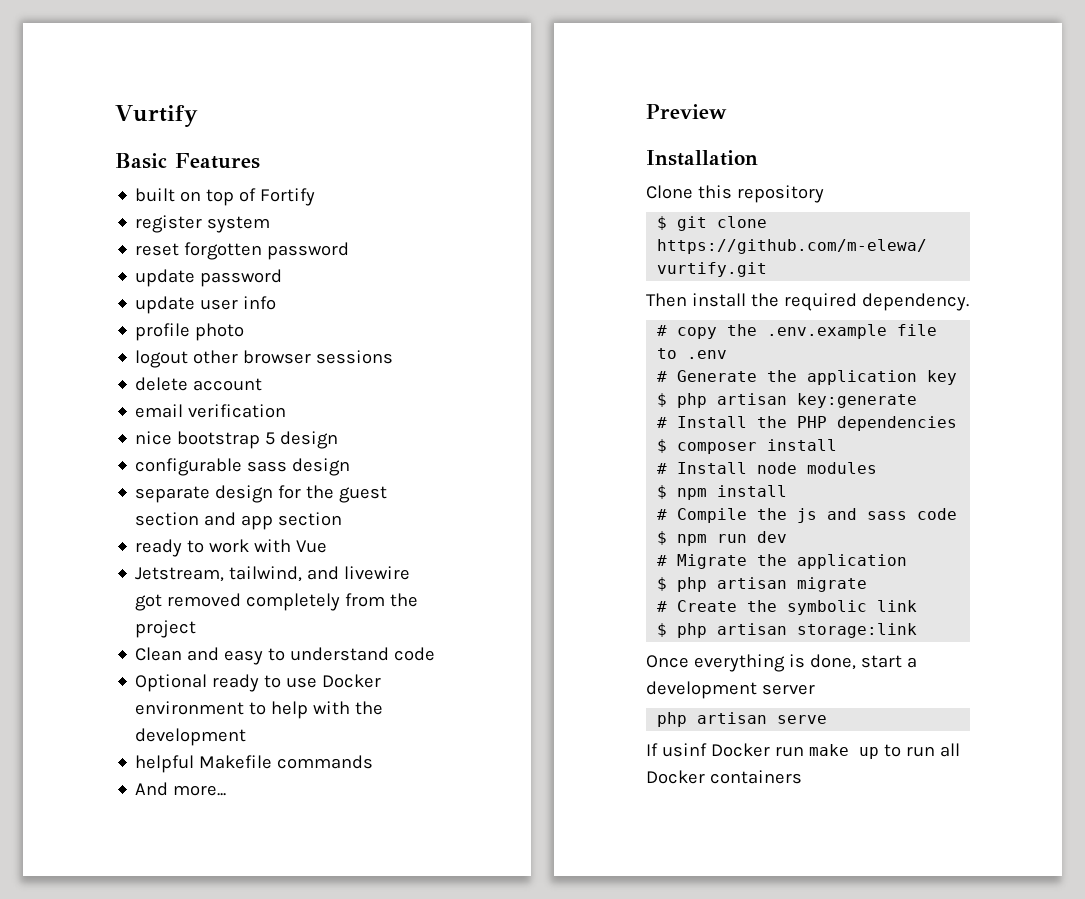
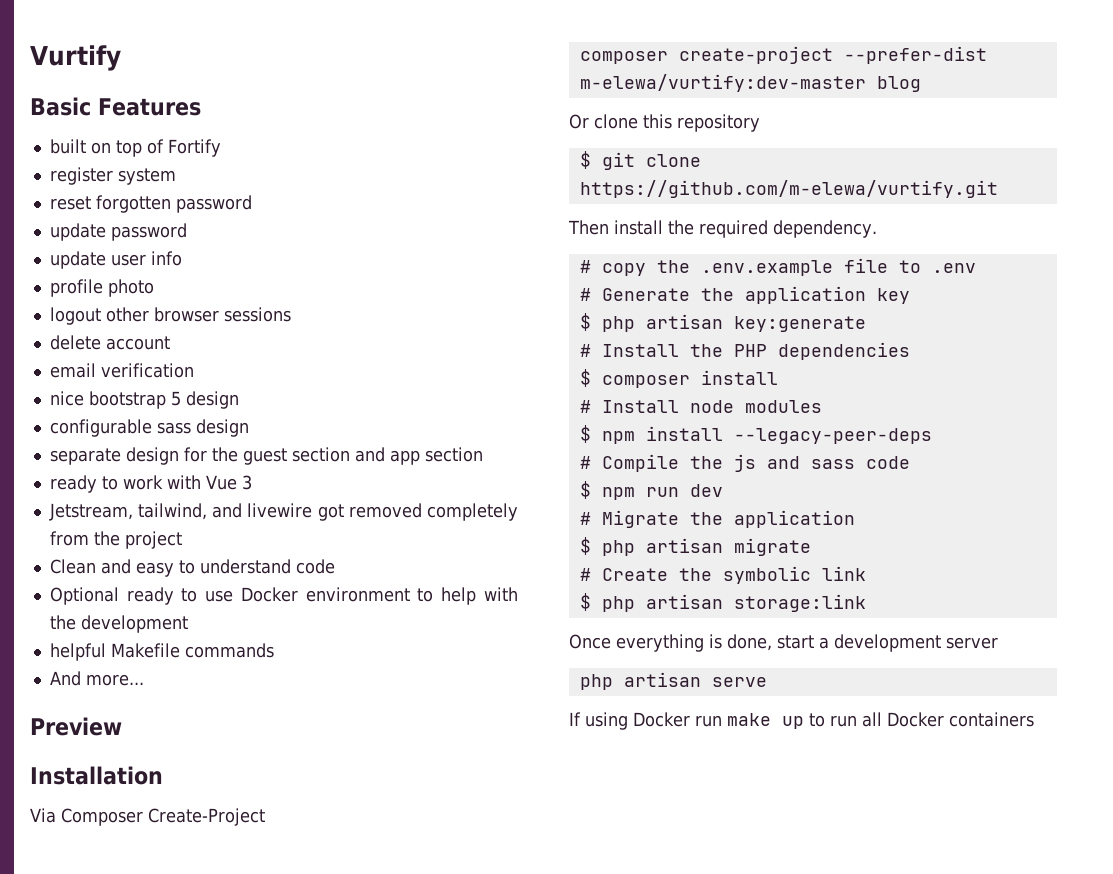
(328, 546) none -> [241,475,252,490] 3
[646,185,693,199] Clone -> [30,808,265,826] [579,46,987,64] [579,74,921,92] [569,114,638,129] Via Composer Create-Project // composer create-project --prefer-dist m-elewa/vurtify:dev-master blog // Or clone
(788, 491) none -> [733,428,932,444] --legacy-peer-deps
[661,743,707,757] usinf -> [585,712,628,730] using

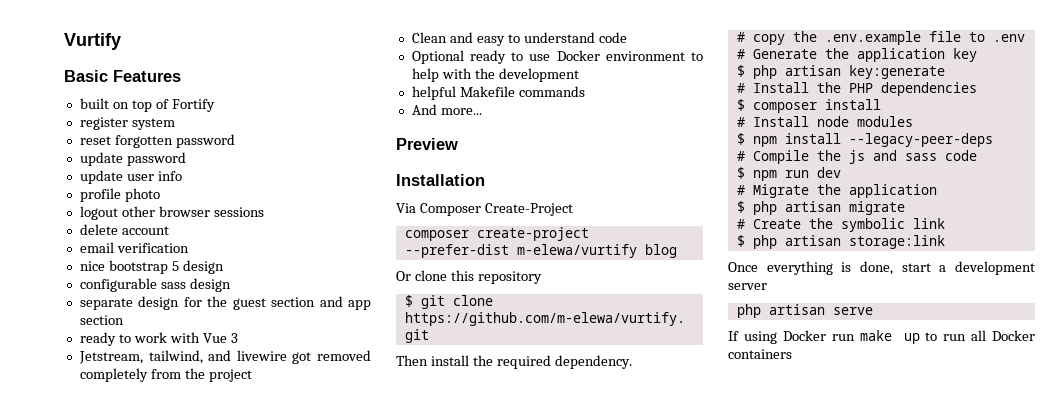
[579,74,866,92] m-elewa/vurtify:dev-master -> [516,244,637,258] m-elewa/vurtify

